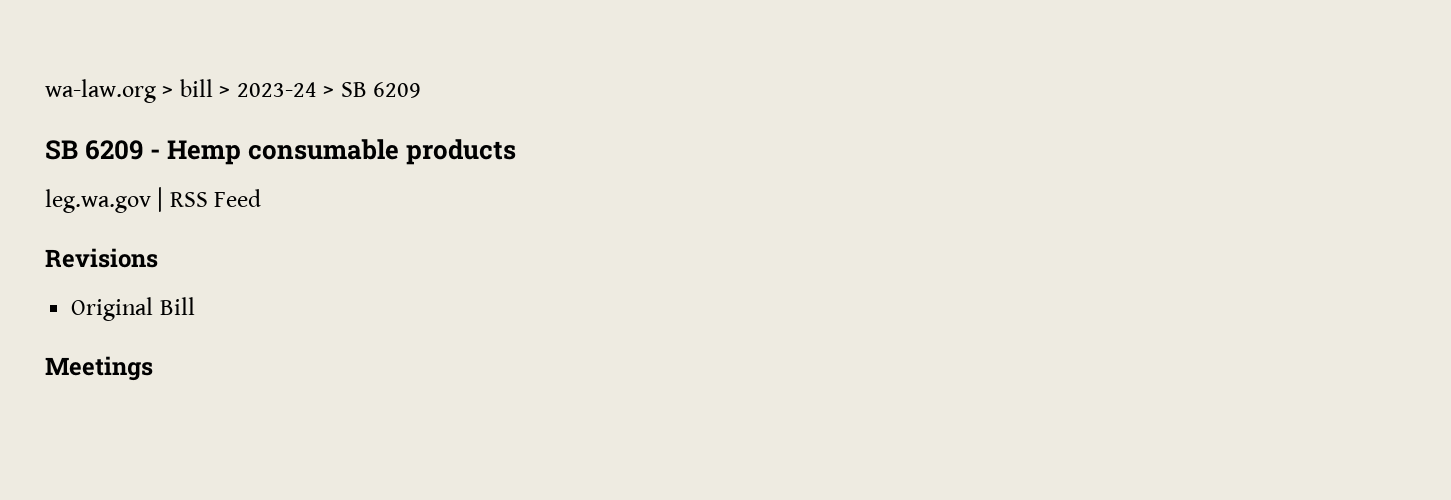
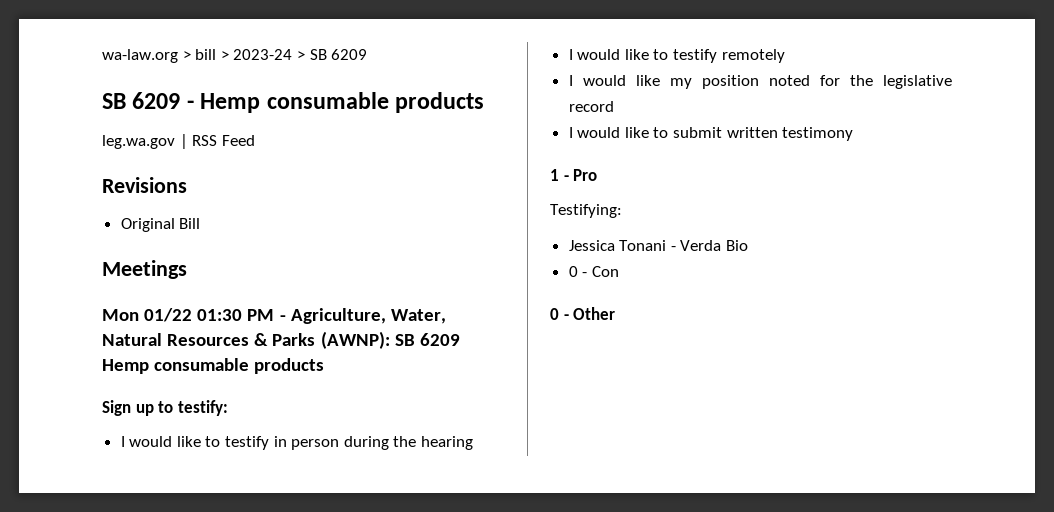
(153, 368) none -> [102,308,446,324] [102,331,460,349] [102,358,325,374] [102,400,228,416] [120,436,474,450] [568,49,785,63] [568,75,952,89] [568,101,614,112] [568,127,854,141] [550,169,598,181] [550,204,622,218] [568,240,749,251] [568,266,619,277] [550,307,616,320] // Mon 01/22 01:30 PM - Agriculture, Water, Natural Resources & Parks (AWNP): SB 6209 Hemp consumable products // Sign up to testify: // I would like to testify in person during the hearing // I would like to testify remotely // I would like my position noted for the legislative record // I would like to submit written testimony // 1 - Pro // Testifying: // Jessica Tonani - Verda Bio // 0 - Con // 0 - Other

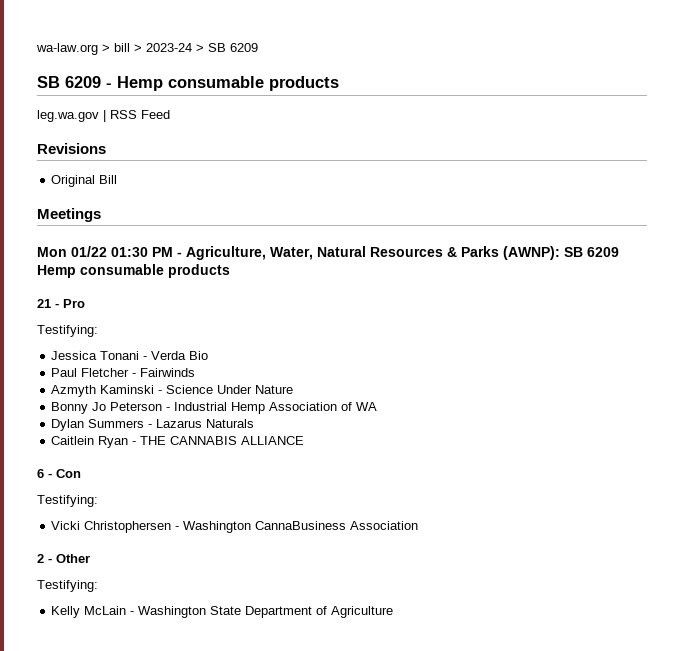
[102,400,228,416] [120,436,474,450] [568,49,785,63] [568,75,952,89] [568,101,614,112] [568,127,854,141] [550,169,559,181] Sign up to testify: // I would like to testify in person during the hearing // I would like to testify remotely // I would like my position noted for the legislative record // I would like to submit written testimony // 1 -> [37,299,51,308] 21
[568,266,619,277] [550,307,616,320] 0 - Con // 0 - Other -> [51,368,196,377] [51,385,294,397] [51,402,378,414] [51,419,255,431] [51,436,305,448] [37,469,81,478] [37,495,98,507] [51,521,419,533] [37,554,90,563] [37,580,98,592] [51,606,394,618] Paul Fletcher - Fairwinds // Azmyth Kaminski - Science Under Nature // Bonny Jo Peterson - Industrial Hemp Association of WA // Dylan Summers - Lazarus Naturals // Caitlein Ryan - THE CANNABIS ALLIANCE // 6 - Con // Testifying: // Vicki Christophersen - Washington CannaBusiness Association // 2 - Other // Testifying: // Kelly McLain - Washington State Department of Agriculture

